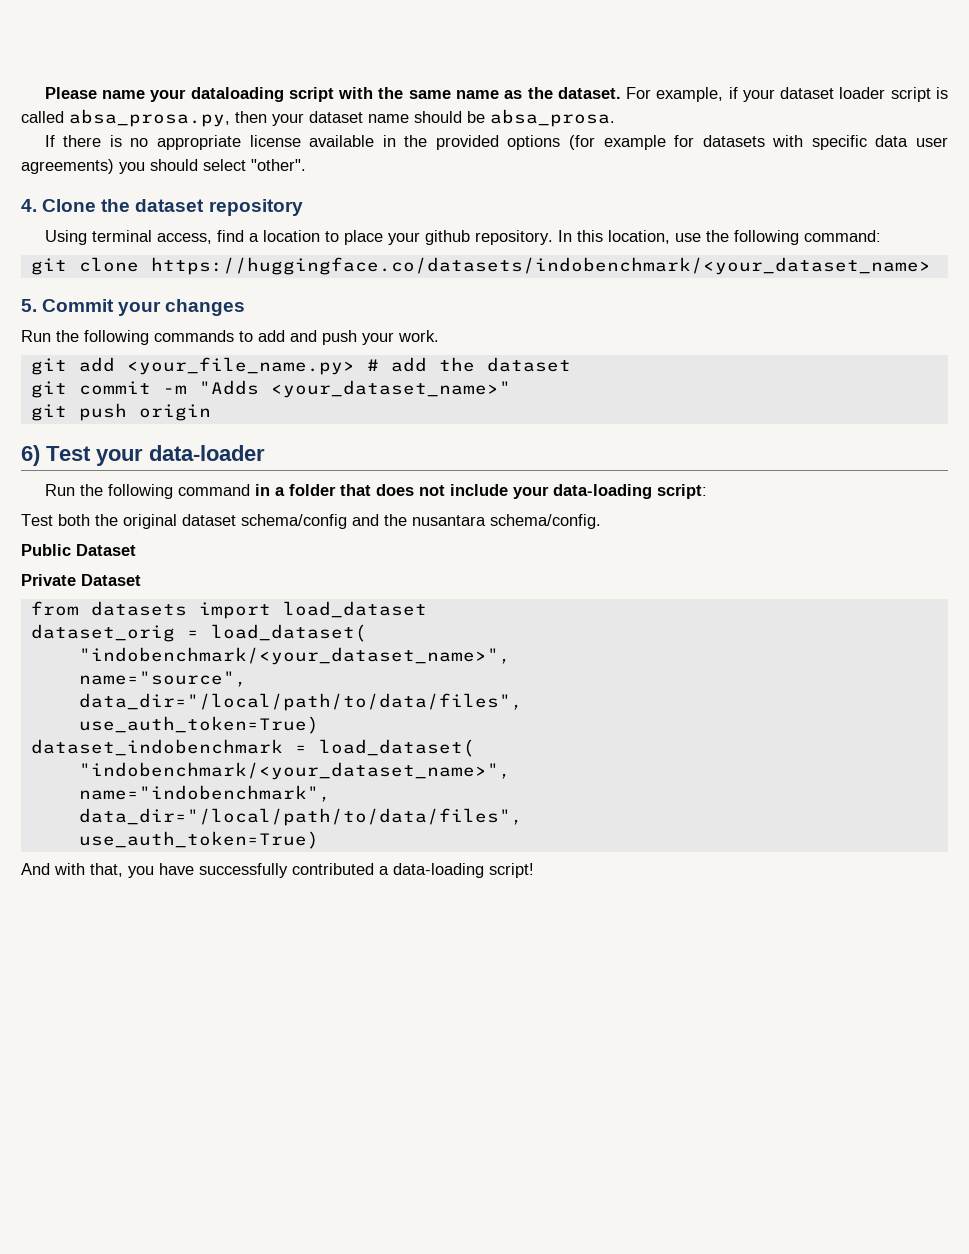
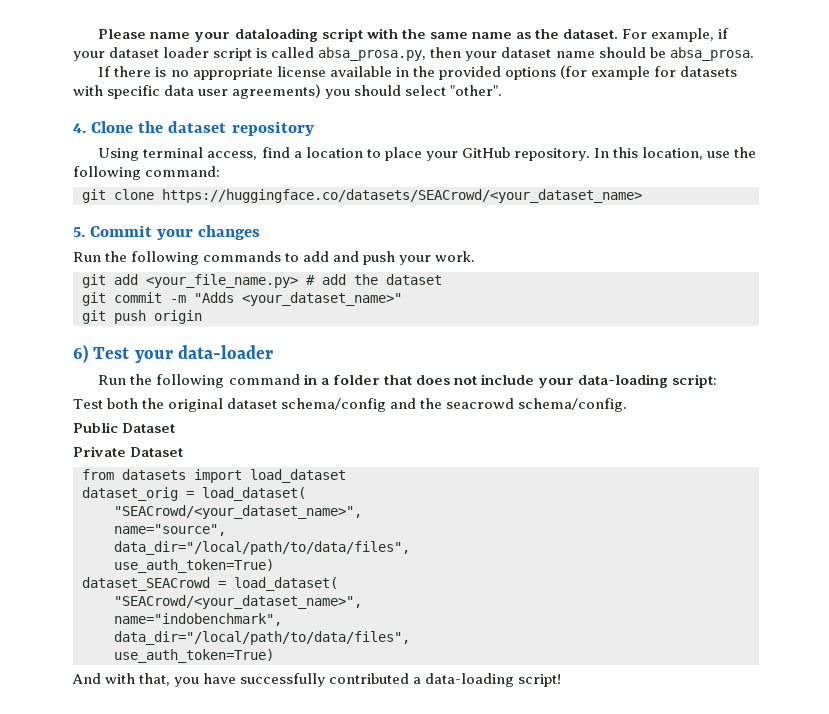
[424,230,470,245] github -> [461,147,510,158] GitHub
[150,257,931,275] https://huggingface.co/datasets/indobenchmark/<your_dataset_name> -> [162,189,642,203] https://huggingface.co/datasets/SEACrowd/<your_dataset_name>
[412,515,486,526] nusantara -> [446,398,515,409] seacrowd
[78,647,511,665] "indobenchmark/<your_dataset_name>", -> [114,505,362,519] "SEACrowd/<your_dataset_name>",
[30,739,475,757] [78,762,511,780] dataset_indobenchmark = load_dataset( // "indobenchmark/<your_dataset_name>", -> [82,577,338,591] [114,595,362,609] dataset_SEACrowd = load_dataset( // "SEACrowd/<your_dataset_name>",

